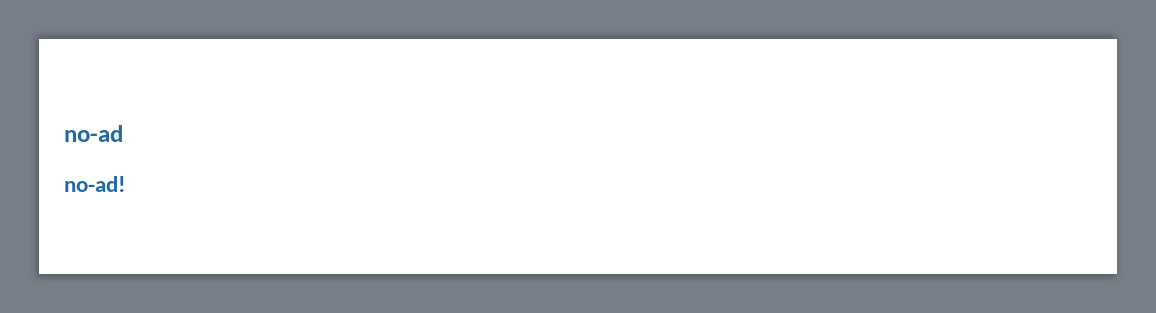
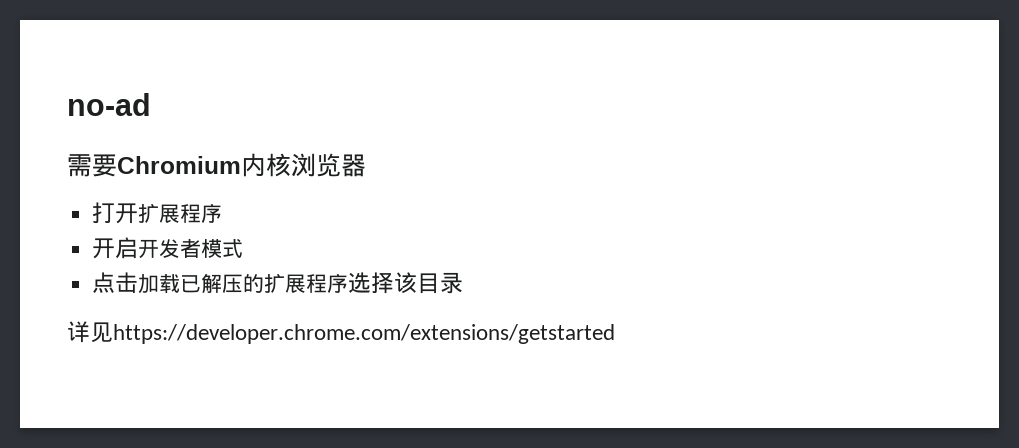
[64,176,125,192] no-ad! -> [67,153,366,177] [92,202,223,224] [92,237,244,259] [92,272,464,294] [67,321,615,344] 需要Chromium内核浏览器 // 打开扩展程序 // 开启开发者模式 // 点击加载已解压的扩展程序选择该目录 // 详见https://developer.chrome.com/extensions/getstarted

